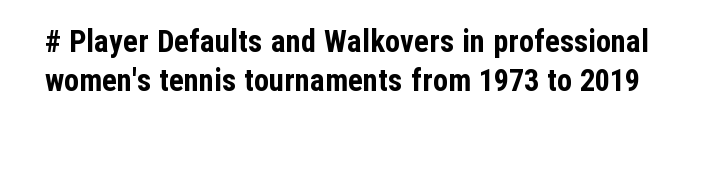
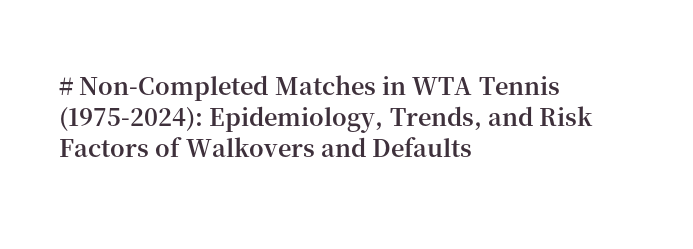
[69,28,650,58] [45,67,641,91] Player Defaults and Walkovers in professional women's tennis tournaments from 1973 to 2019 -> [79,75,560,101] [59,106,594,133] [59,137,473,157] Non-Completed Matches in WTA Tennis (1975-2024): Epidemiology, Trends, and Risk Factors of Walkovers and Defaults

